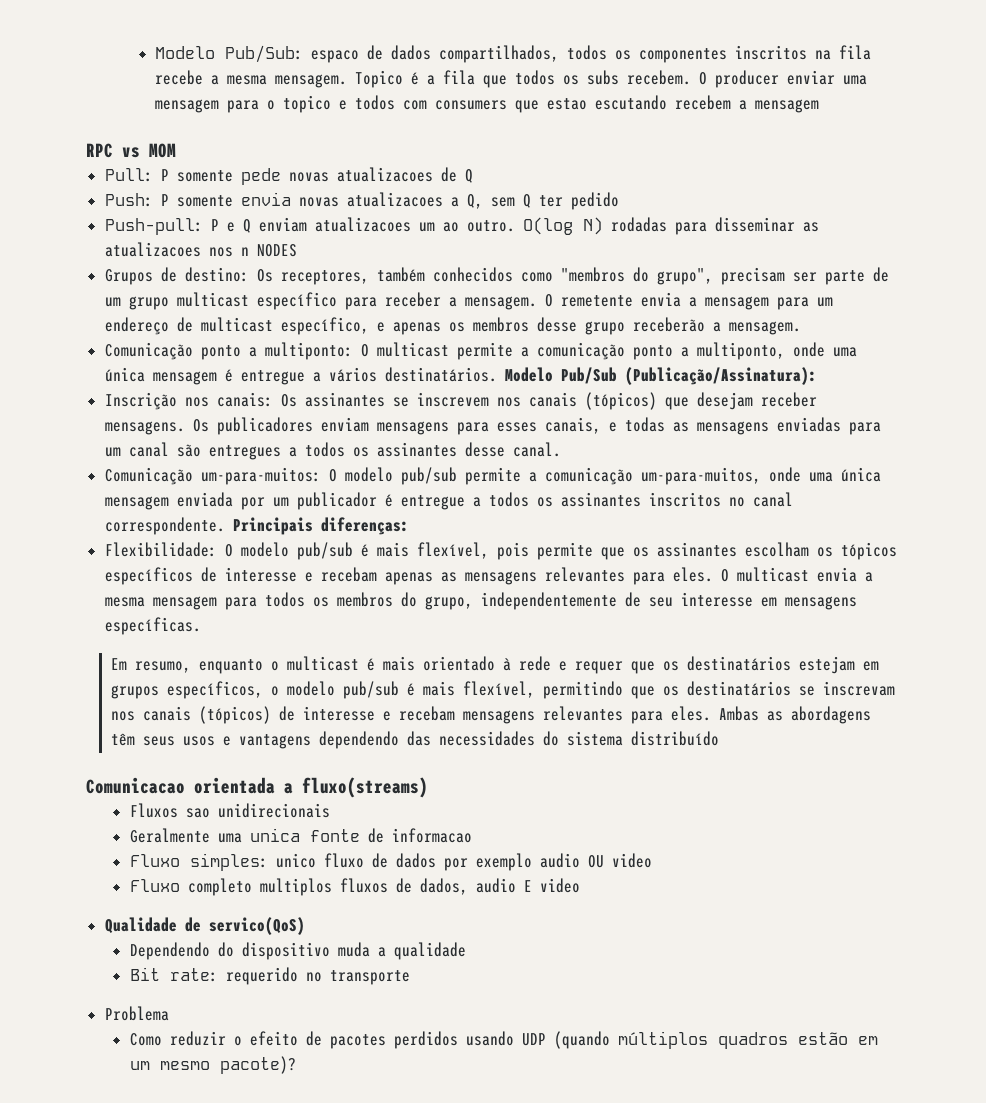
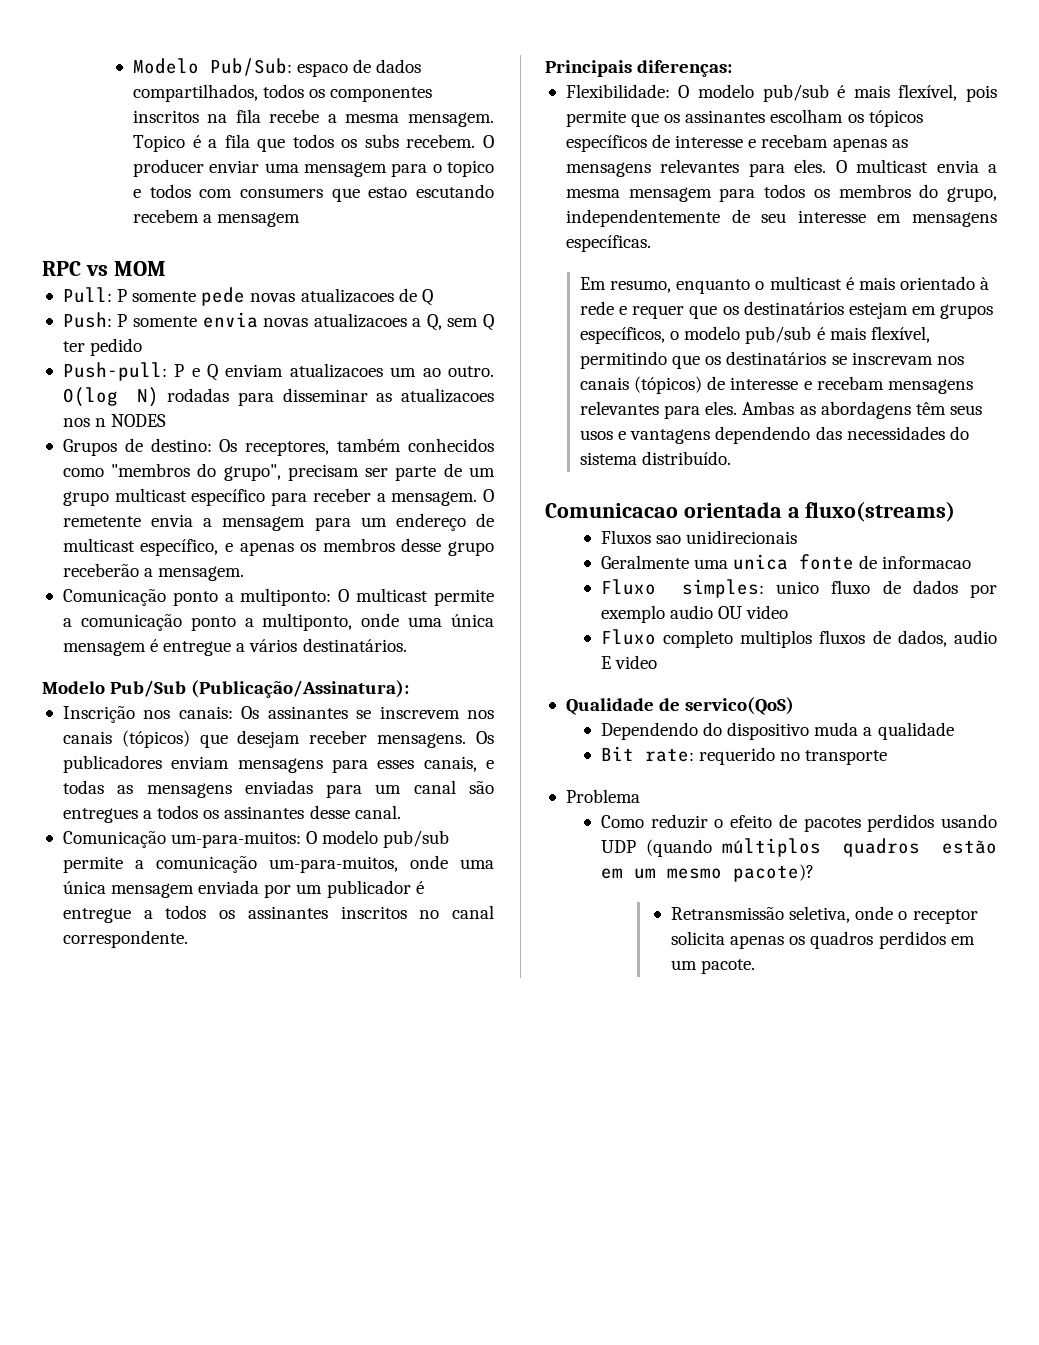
(497, 374) none -> (407, 645) //
(225, 526) none -> (188, 939) //
[631,731,720,746] distribuído -> [642,451,732,465] distribuído.
(296, 1065) none -> [670,906,978,924] [670,931,975,949] [670,959,756,974] // Retransmissão seletiva, onde o receptor solicita apenas os quadros perdidos em um pacote.

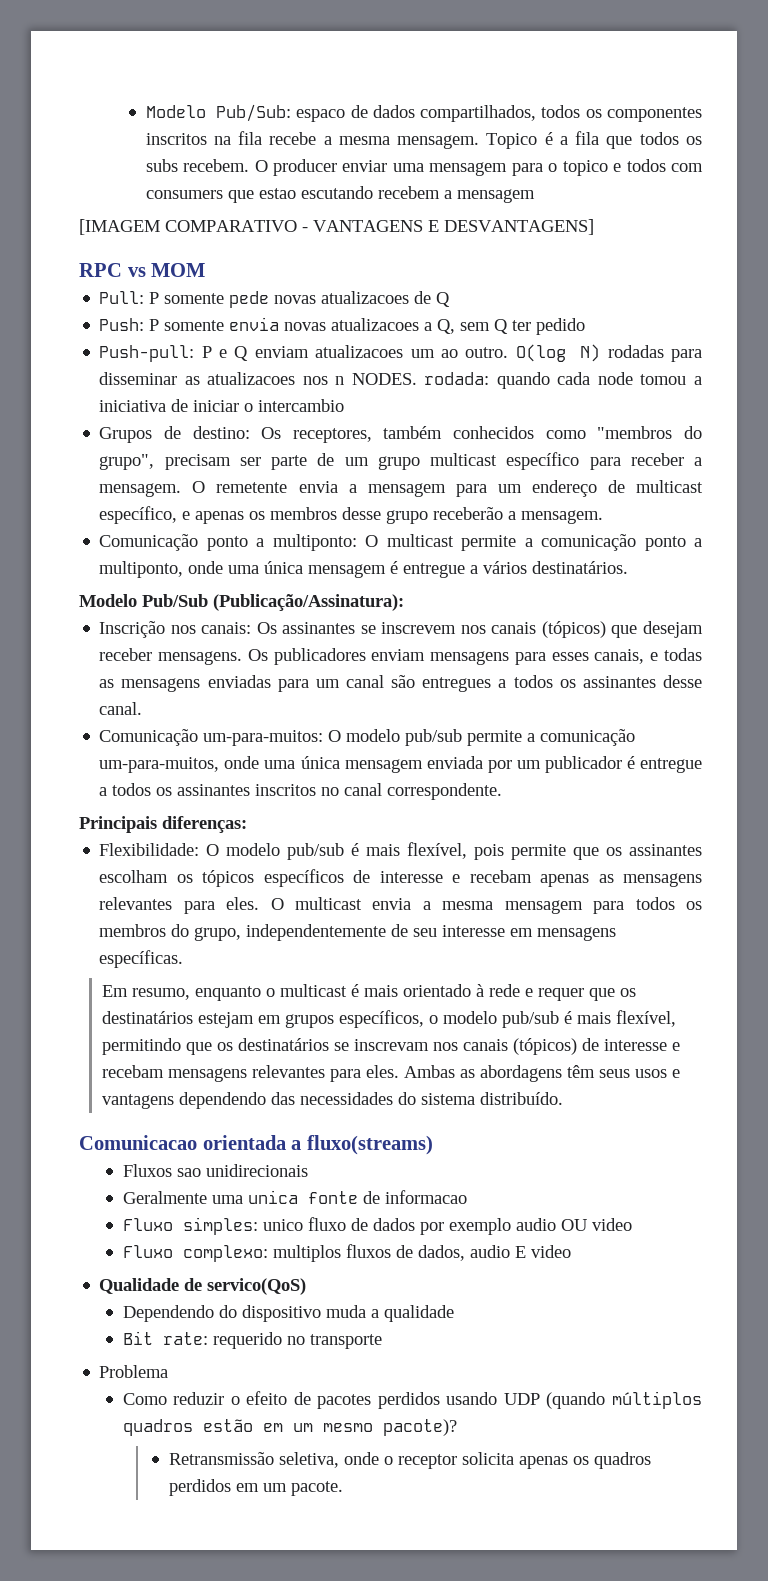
(301, 219) none -> [79,219,594,235] // [IMAGEM COMPARATIVO - VANTAGENS E DESVANTAGENS]
[111,414,167,427] NODES -> [351,372,702,389] [99,399,345,412] NODES. rodada: quando cada node tomou a iniciativa de iniciar o intercambio
[663,630,734,648] completo -> [182,1245,268,1262] complexo:

